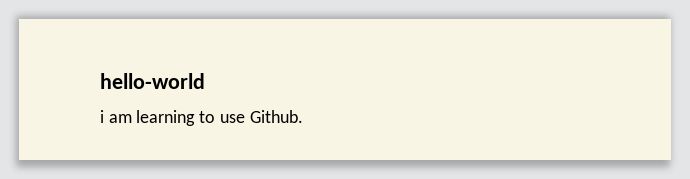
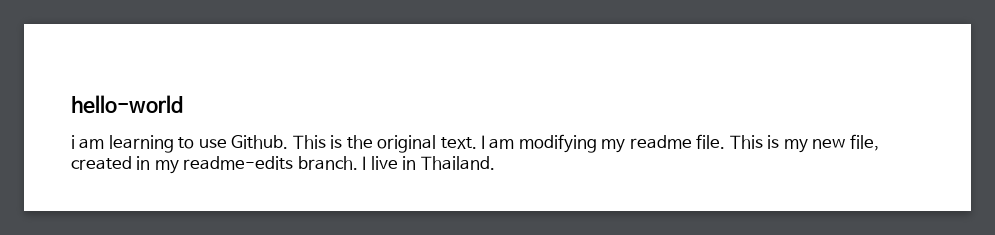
(303, 116) none -> [292,134,879,153] [71,156,495,174] This is the original text. I am modifying my readme file. This is my new file, created in my readme-edits branch. I live in Thailand.

